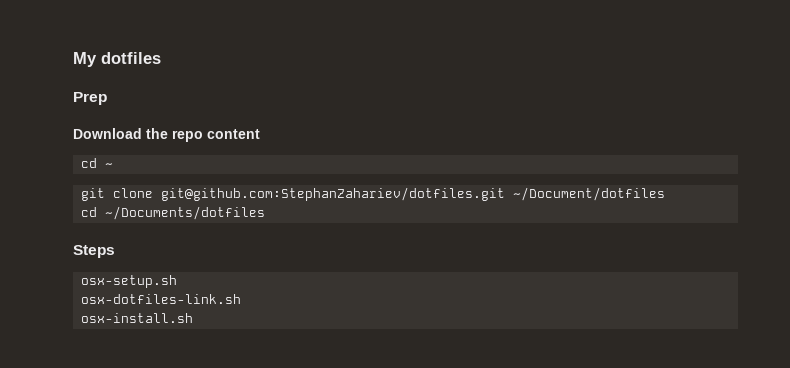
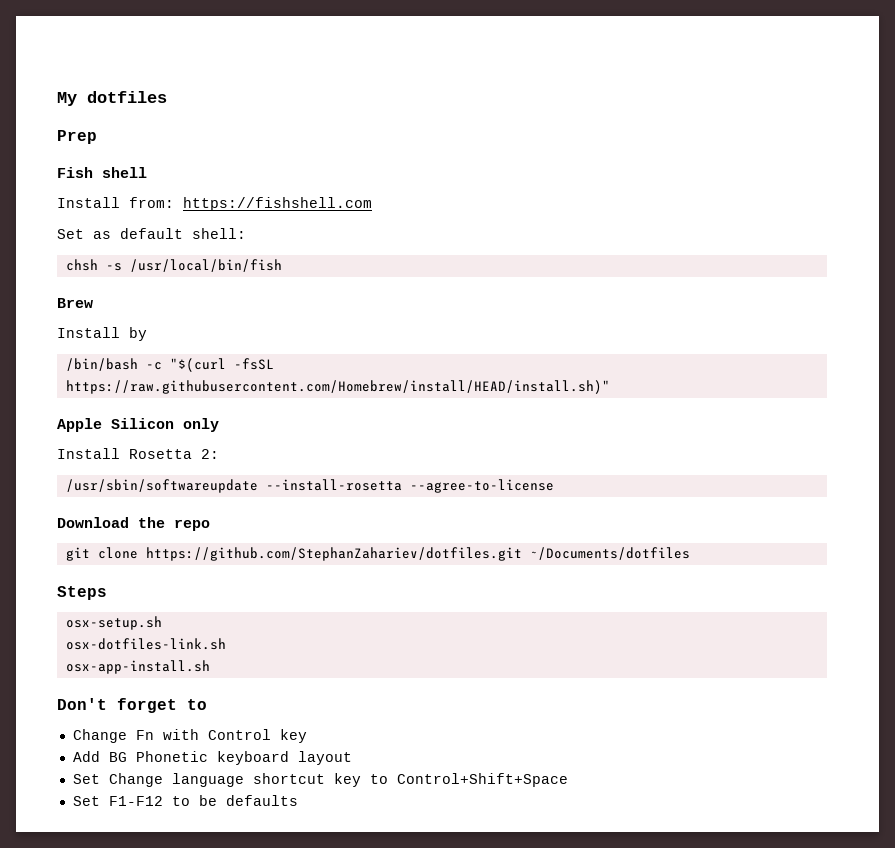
(107, 98) none -> [57,167,147,178] [57,197,372,211] [57,228,246,239] [65,259,282,272] [57,298,93,308] [57,327,147,341] [65,358,274,372] [65,380,610,394] [57,418,219,432] [57,448,219,459] [65,479,554,493] // Fish shell // Install from: https://fishshell.com // Set as default shell: // chsh -s /usr/local/bin/fish // Brew // Install by // /bin/bash -c "$(curl -fsSL https://raw.githubusercontent.com/Homebrew/install/HEAD/install.sh)" // Apple Silicon only // Install Rosetta 2: // /usr/sbin/softwareupdate --install-rosetta --agree-to-license
[207,129,260,139] [81,158,114,168] content // cd ~ -> (210, 525) none
[161,187,666,201] [81,207,98,217] git@github.com:StephanZahariev/dotfiles.git ~/Document/dotfiles // cd -> [145,547,522,561] https://github.com/StephanZahariev/dotfiles.git
[81,313,194,323] osx-install.sh -> [65,660,210,674] [57,698,207,713] [72,729,307,743] [72,751,352,765] [72,773,568,787] [72,795,298,806] osx-app-install.sh // Don't forget to // Change Fn with Control key // Add BG Phonetic keyboard layout // Set Change language shortcut key to Control+Shift+Space // Set F1-F12 to be defaults

